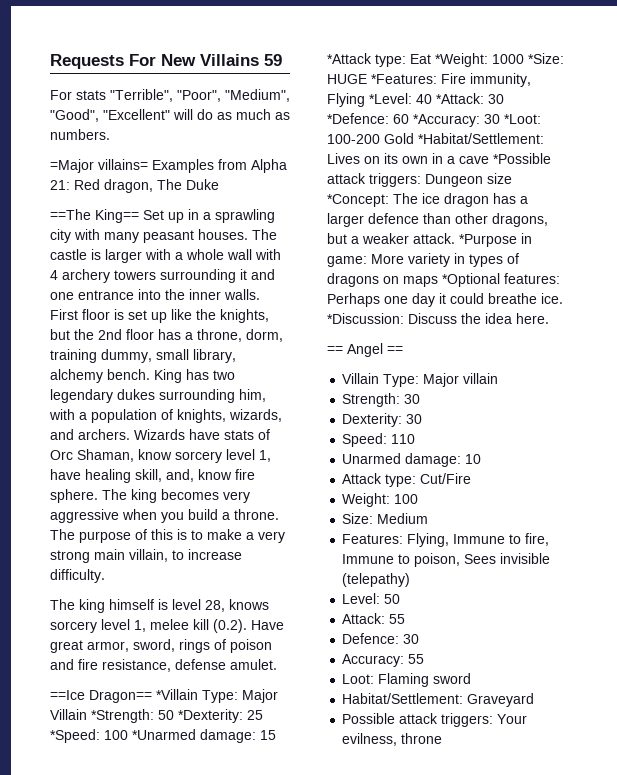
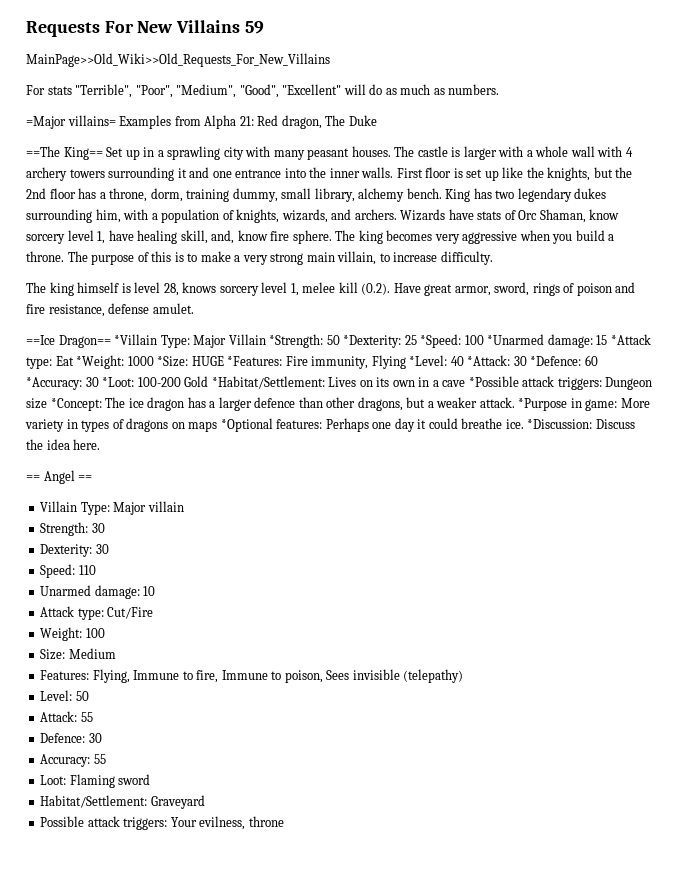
(282, 60) none -> [26,53,330,67] // MainPage>>Old_Wiki>>Old_Requests_For_New_Villains

